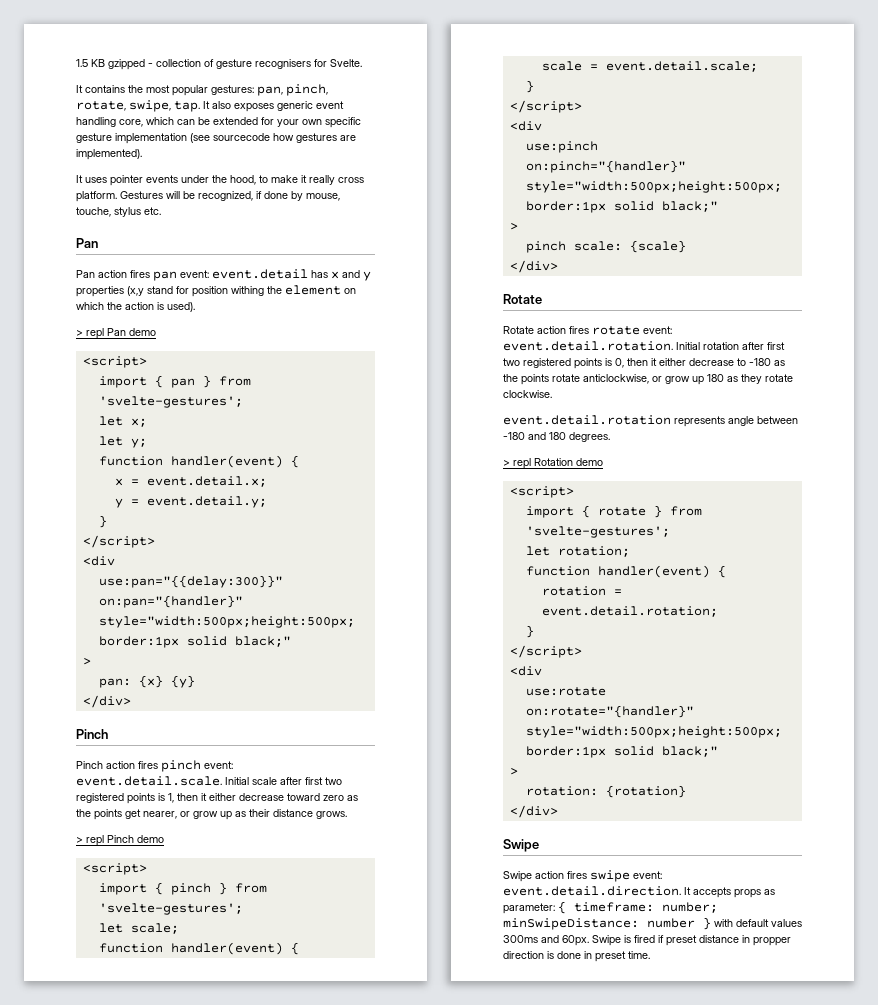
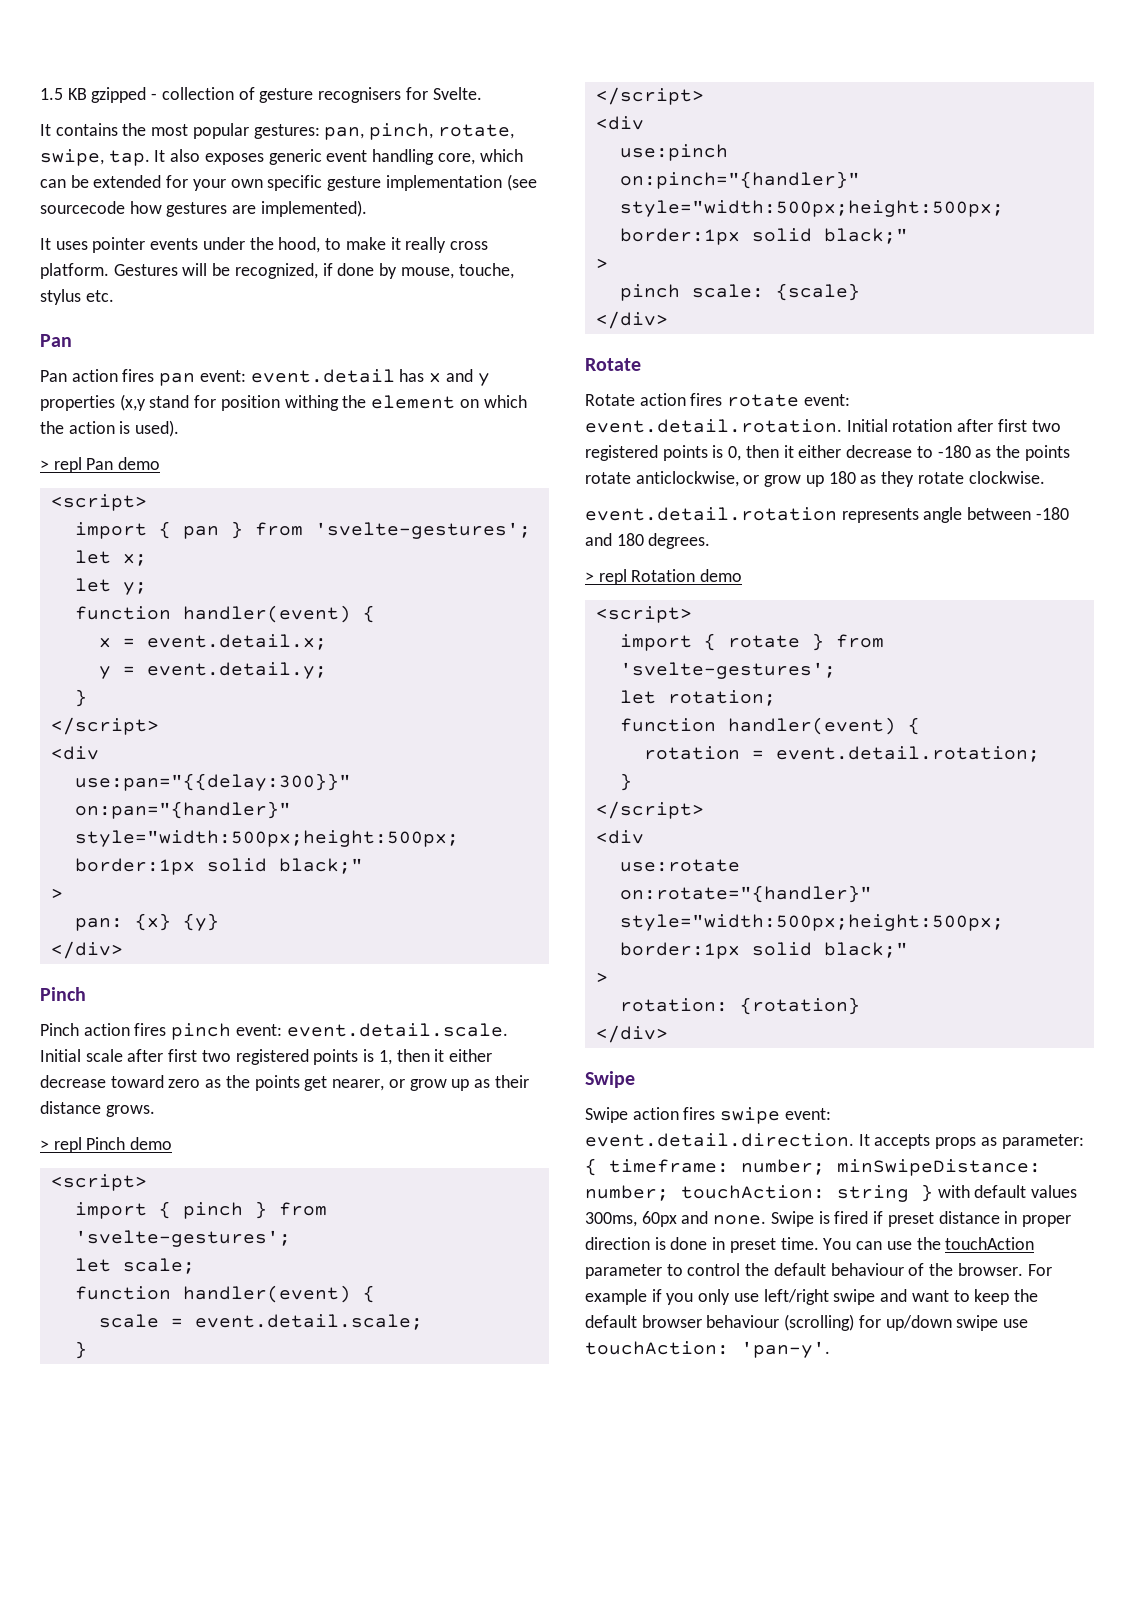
[647,918,695,928] number -> [585,1185,909,1202] number; touchAction: string
[503,935,589,946] 300ms and 60px. -> [585,1211,767,1227] 300ms, 60px and none.
[753,937,791,946] propper -> [1021,1215,1071,1227] proper
(650, 955) none -> [823,1237,1035,1250] [585,1263,1052,1279] [585,1289,1038,1305] [585,1314,1029,1331] [585,1341,830,1358] You can use the touchAction parameter to control the default behaviour of the browser. For example if you only use left/right swipe and want to keep the default browser behaviour (scrolling) for up/down swipe use touchAction: 'pan-y'.

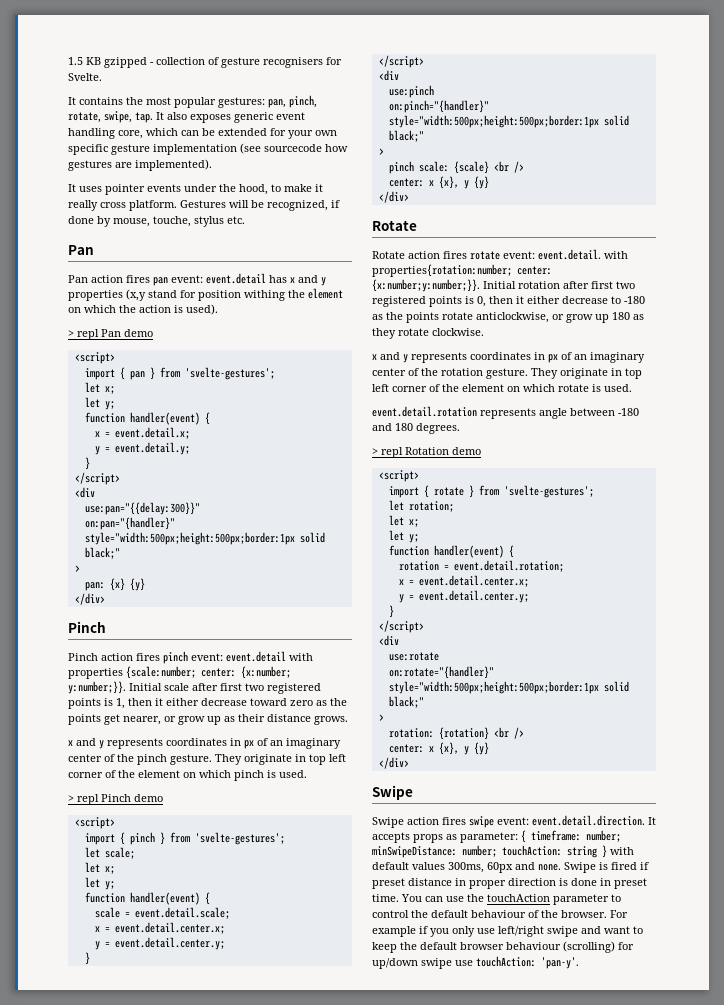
[286,1023,508,1037] event.detail.scale. -> [226,651,313,662] [68,666,291,679] [68,681,126,694] event.detail with properties {scale:number; center: {x:number; y:number;}}.
(155, 1111) none -> [68,738,341,749] [68,754,346,765] [68,770,307,781] // x and y represents coordinates in px of an imaginary center of the pinch gesture. They originate in top left corner of the element on which pinch is used.
(195, 1266) none -> [84,862,115,874] [84,877,115,890] // let x; // let y;
(423, 1322) none -> [94,922,225,934] [94,937,225,950] // x = event.detail.center.x; // y = event.detail.center.y;
(860, 292) none -> [493,161,524,173] [388,176,489,189] <br /> // center: x {x}, y {y}
[585,419,842,433] event.detail.rotation. -> [538,249,628,260] [372,264,552,277] [372,279,480,292] event.detail. with properties{rotation:number; center: {x:number;y:number;}}.
(1045, 477) none -> [372,352,645,363] [372,368,642,379] [372,384,632,392] // x and y represents coordinates in px of an imaginary center of the rotation gesture. They originate in top left corner of the element on which rotate is used.
(776, 698) none -> [388,515,419,527] [388,530,419,543] // let x; // let y;
(1040, 754) none -> [398,575,529,587] [398,590,529,603] // x = event.detail.center.x; // y = event.detail.center.y;
(860, 1006) none -> [493,727,524,739] [388,742,489,755] <br /> // center: x {x}, y {y}

